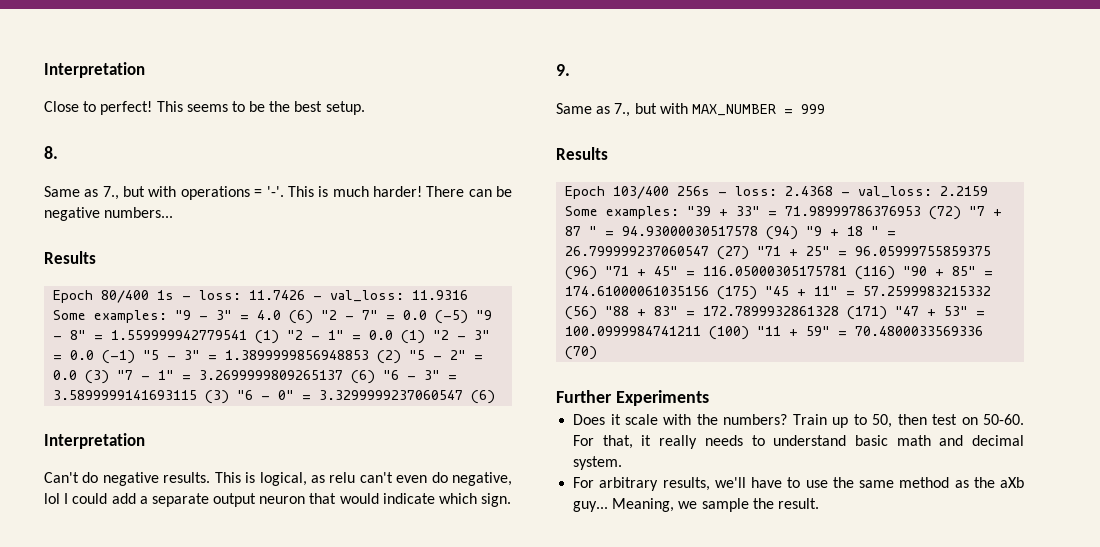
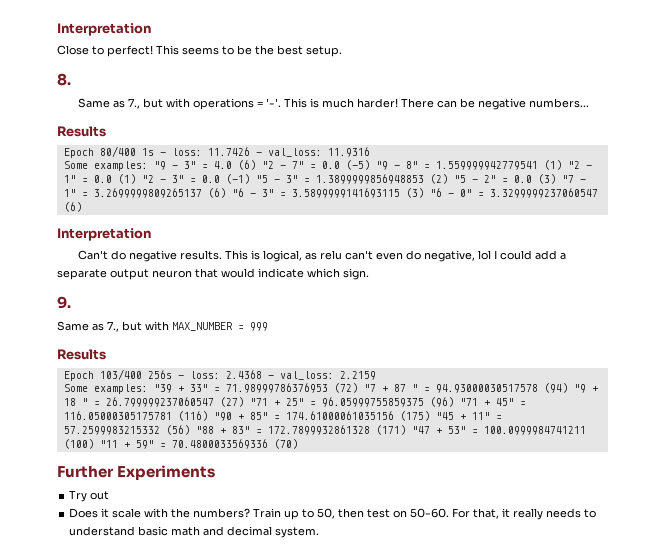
(709, 398) none -> [69,490,110,502] // Try out
[573,477,1024,491] [573,498,819,512] // For arbitrary results, we'll have to use the same method as the aXb guy... Meaning, we sample the result. -> (320, 532) none

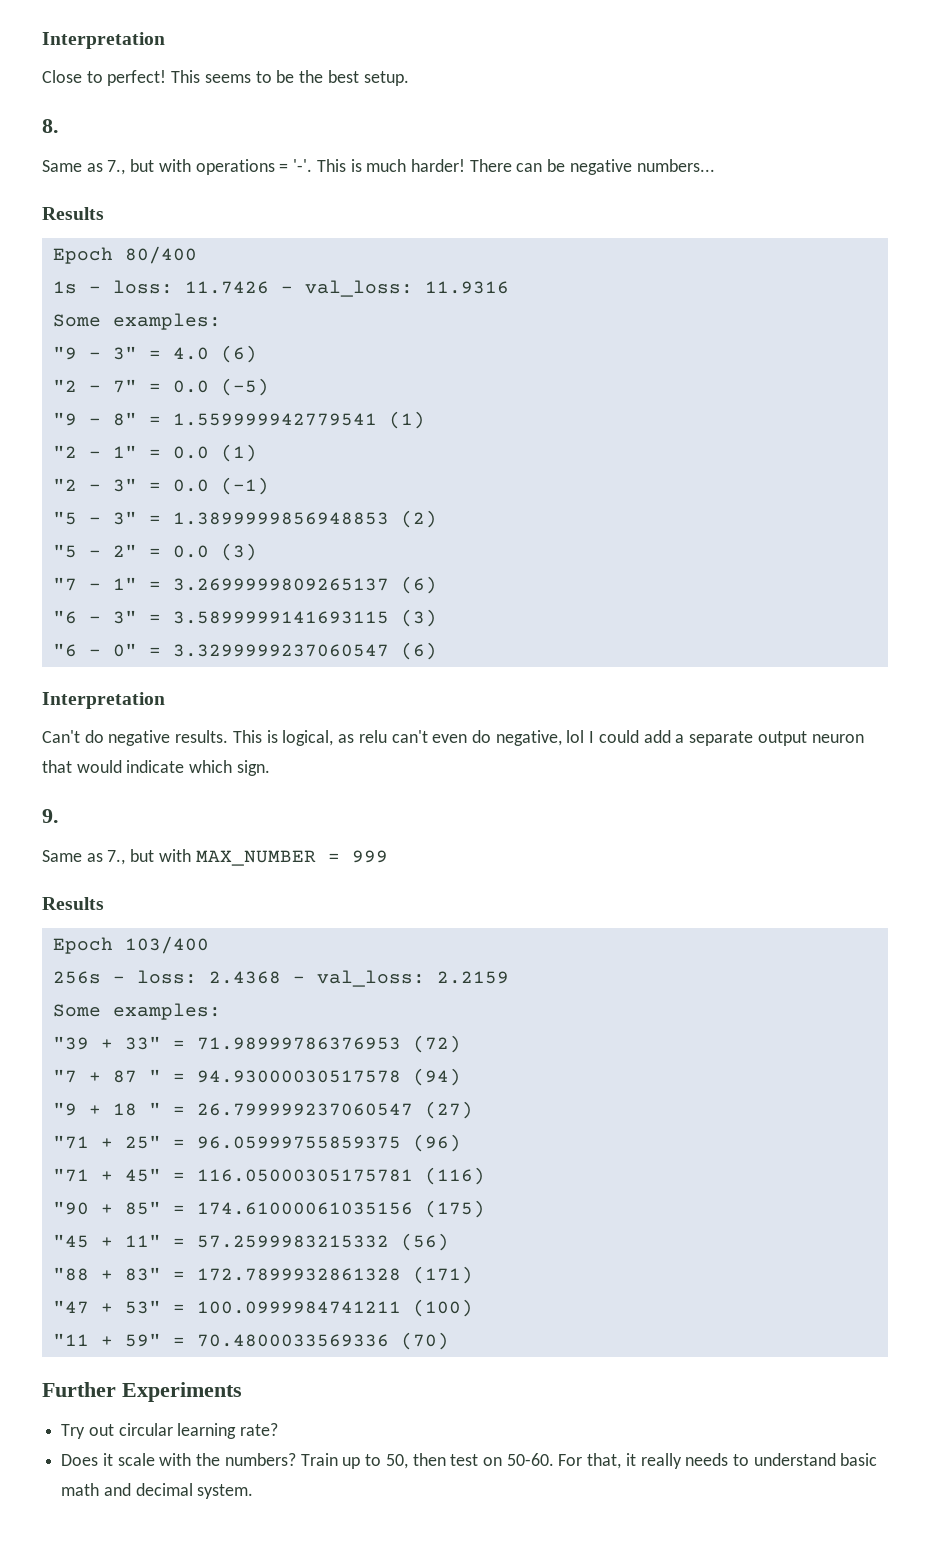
(136, 151) none -> (197, 255) //
(148, 166) none -> (221, 321) //
(256, 165) none -> (257, 354) //
(370, 165) none -> (269, 387) //
(562, 165) none -> (425, 420) //
(136, 179) none -> (257, 453) //
(250, 179) none -> (269, 486) //
(448, 179) none -> (437, 519) //
(556, 179) none -> (257, 552) //
(226, 193) none -> (437, 585) //
(424, 193) none -> (437, 618) //
(142, 374) none -> (209, 945) //
(148, 389) none -> (221, 1011) //
(358, 388) none -> (461, 1044) //
(568, 388) none -> (461, 1077) //
(244, 402) none -> (473, 1110) //
(454, 402) none -> (461, 1143) //
(208, 416) none -> (485, 1176) //
(430, 416) none -> (485, 1209) //
(190, 430) none -> (449, 1242) //
(406, 430) none -> (473, 1275) //
(94, 444) none -> (473, 1308) //
(110, 495) none -> [118,1423,279,1439] circular learning rate?

